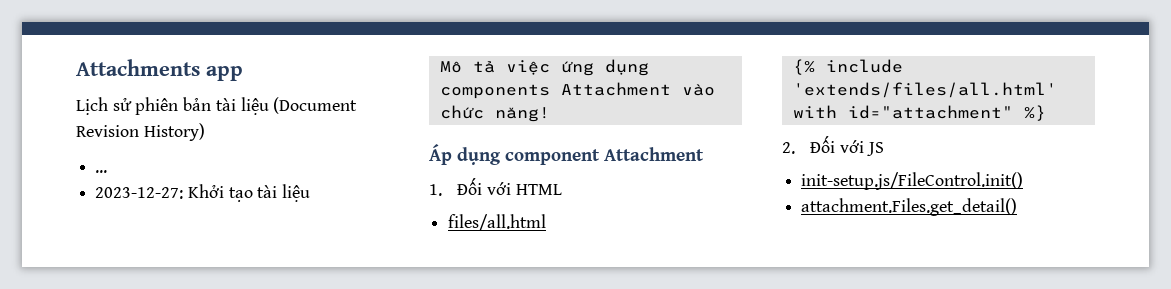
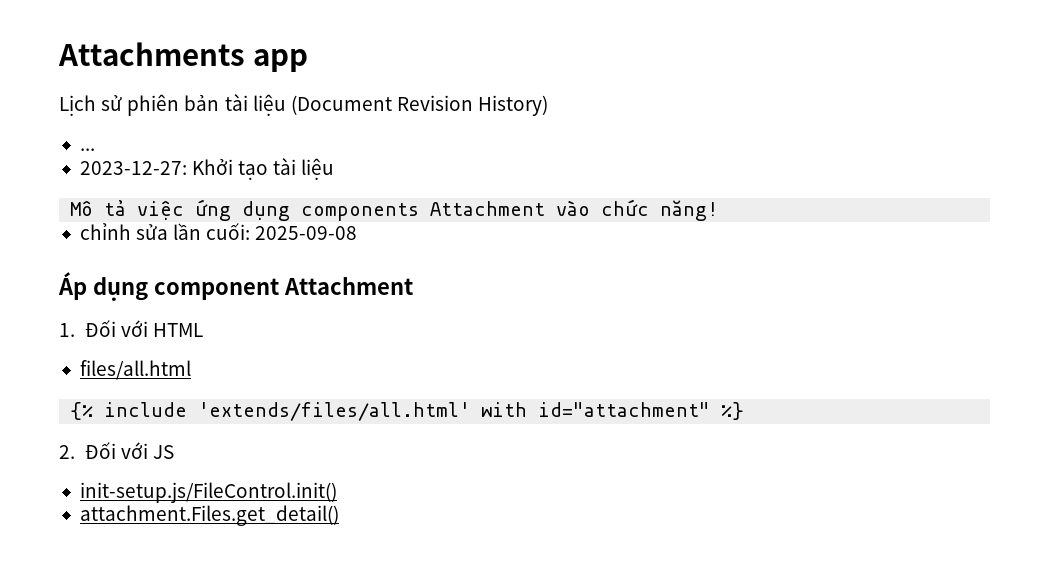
(550, 114) none -> [79,223,358,240] // chỉnh sửa lần cuối: 2025-09-08

